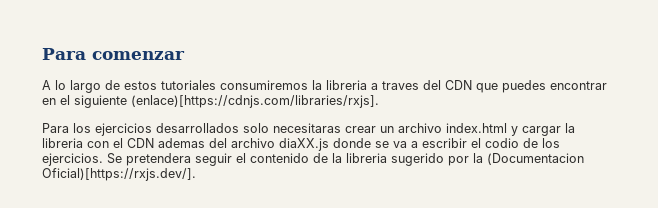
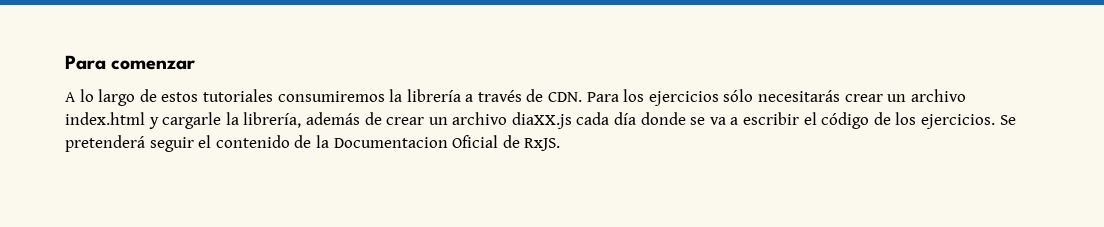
[326,80,607,93] [42,95,379,108] [42,123,341,136] libreria a traves del CDN que puedes encontrar en el siguiente (enlace)[https://cdnjs.com/libraries/rxjs]. // Para los ejercicios desarrollados solo necesitaras -> [406,89,841,106] librería a través de CDN. Para los ejercicios sólo necesitarás
[522,123,575,136] [42,138,329,151] cargar la libreria con el CDN ademas del archivo diaXX.js -> [162,112,637,129] cargarle la librería, además de crear un archivo diaXX.js cada día
[485,138,519,148] codio -> [821,112,870,129] código
[126,153,191,166] pretendera -> [65,135,145,152] pretenderá
[346,153,584,166] [42,168,196,181] libreria sugerido por la (Documentacion Oficial)[https://rxjs.dev/]. -> [333,135,561,151] Documentacion Oficial de RxJS.

